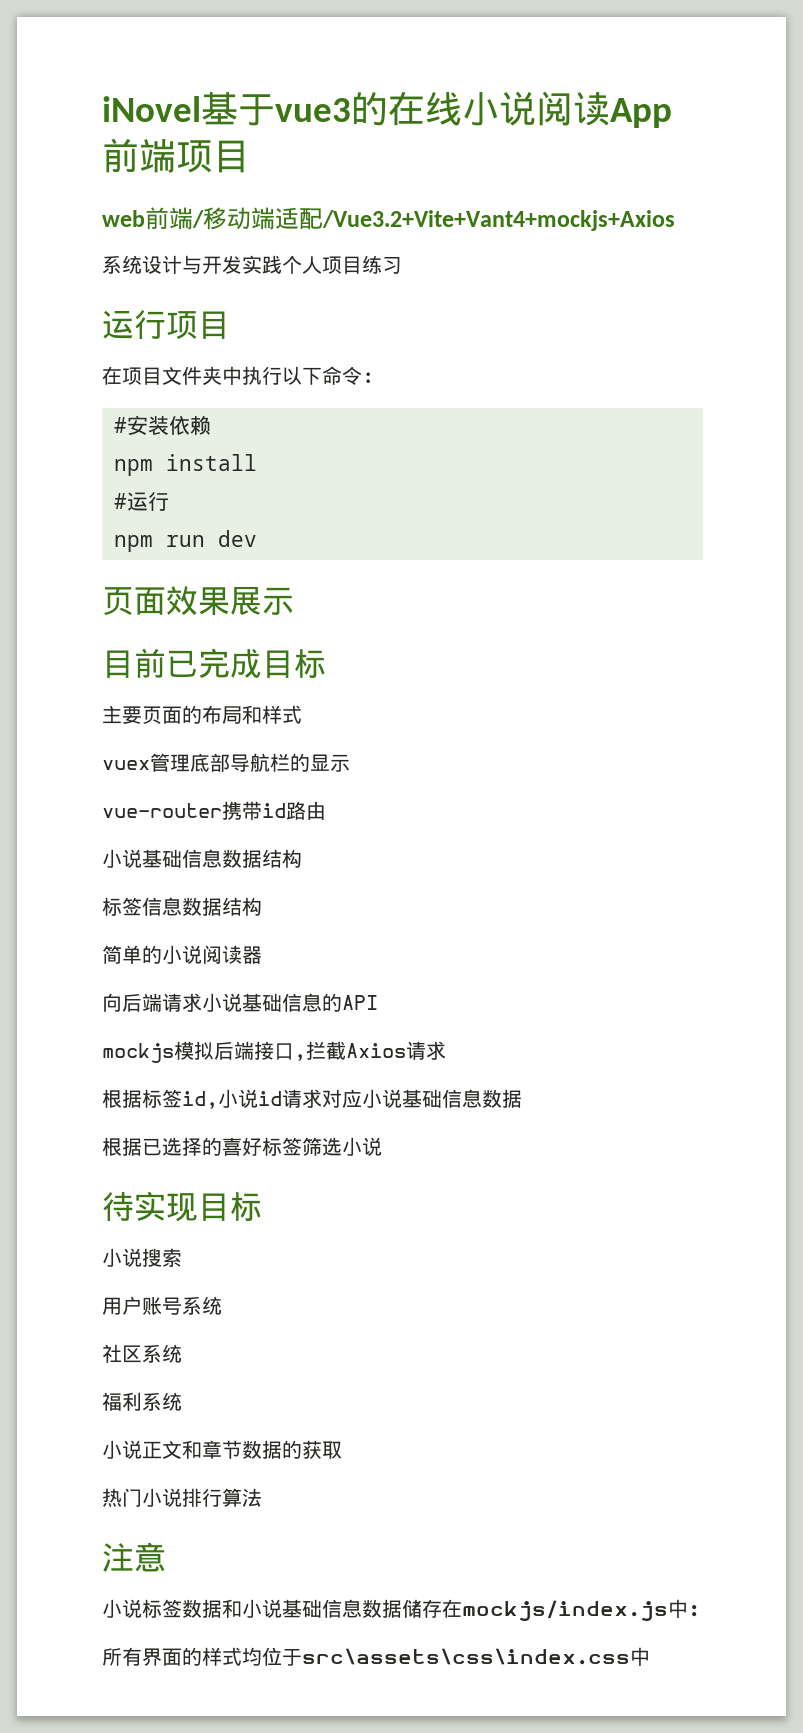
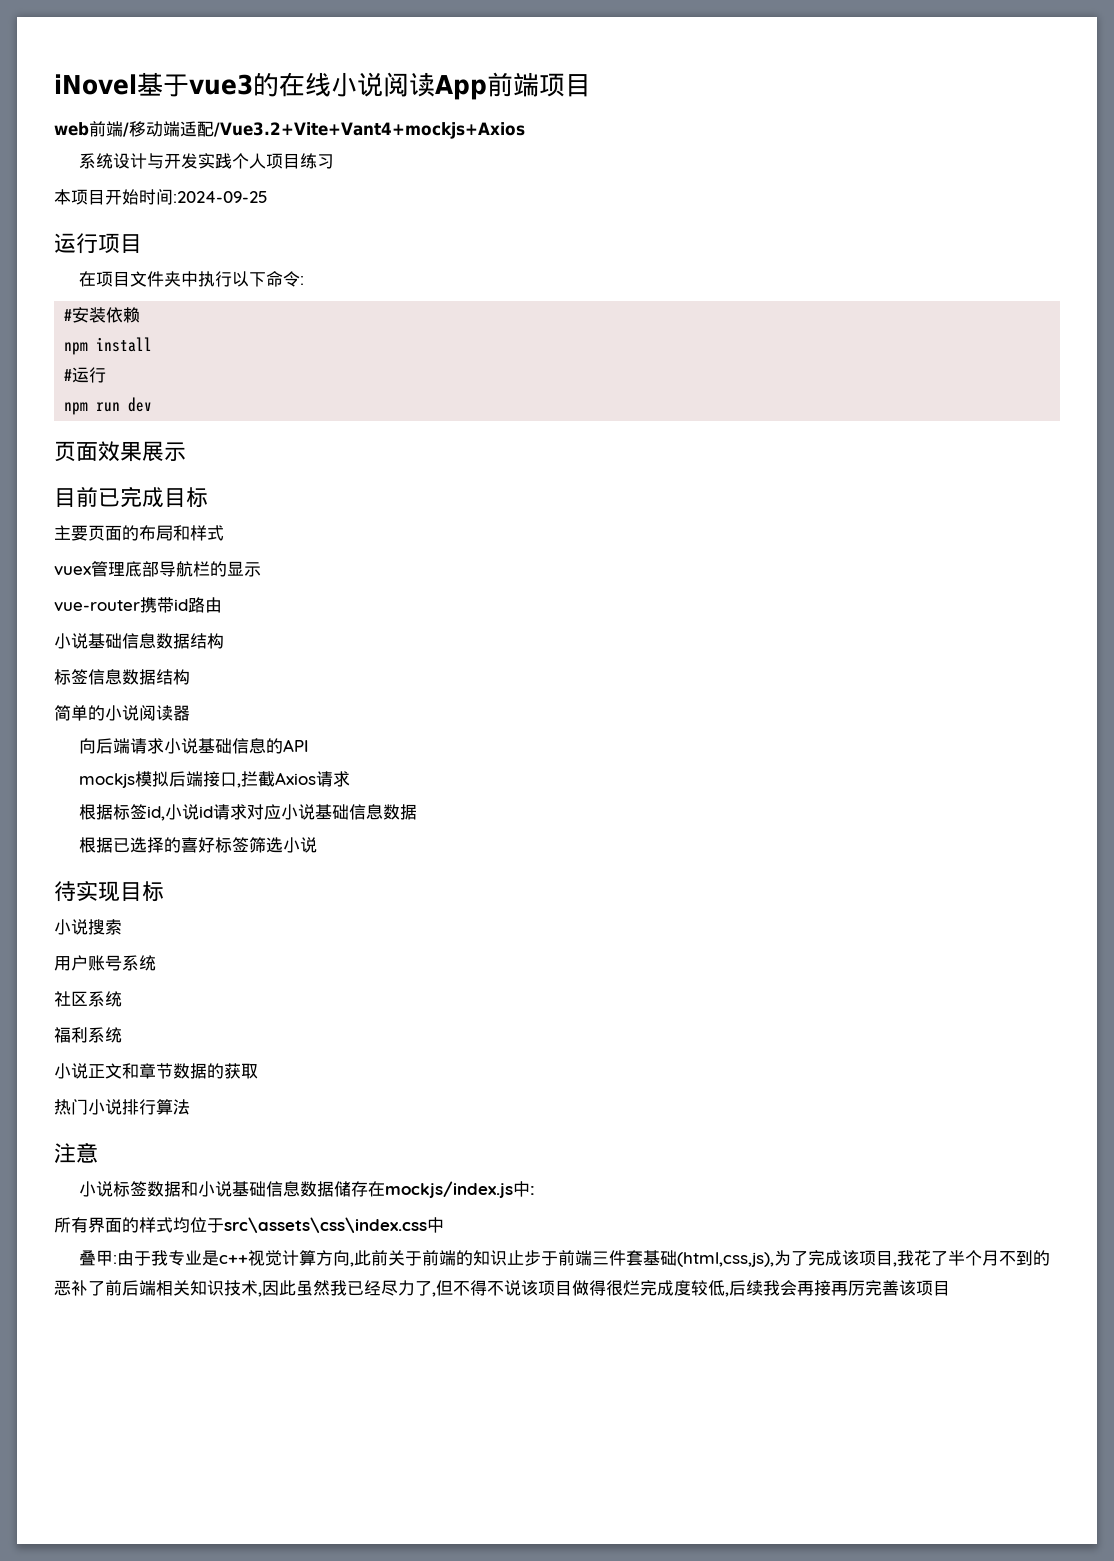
(402, 265) none -> [54,189,268,205] // 本项目开始时间:2024-09-25
(650, 1656) none -> [78,1250,1050,1267] [54,1280,950,1297] // 叠甲:由于我专业是c++视觉计算方向,此前关于前端的知识止步于前端三件套基础(html,css,js),为了完成该项目,我花了半个月不到的恶补了前后端相关知识技术,因此虽然我已经尽力了,但不得不说该项目做得很烂完成度较低,后续我会再接再厉完善该项目

